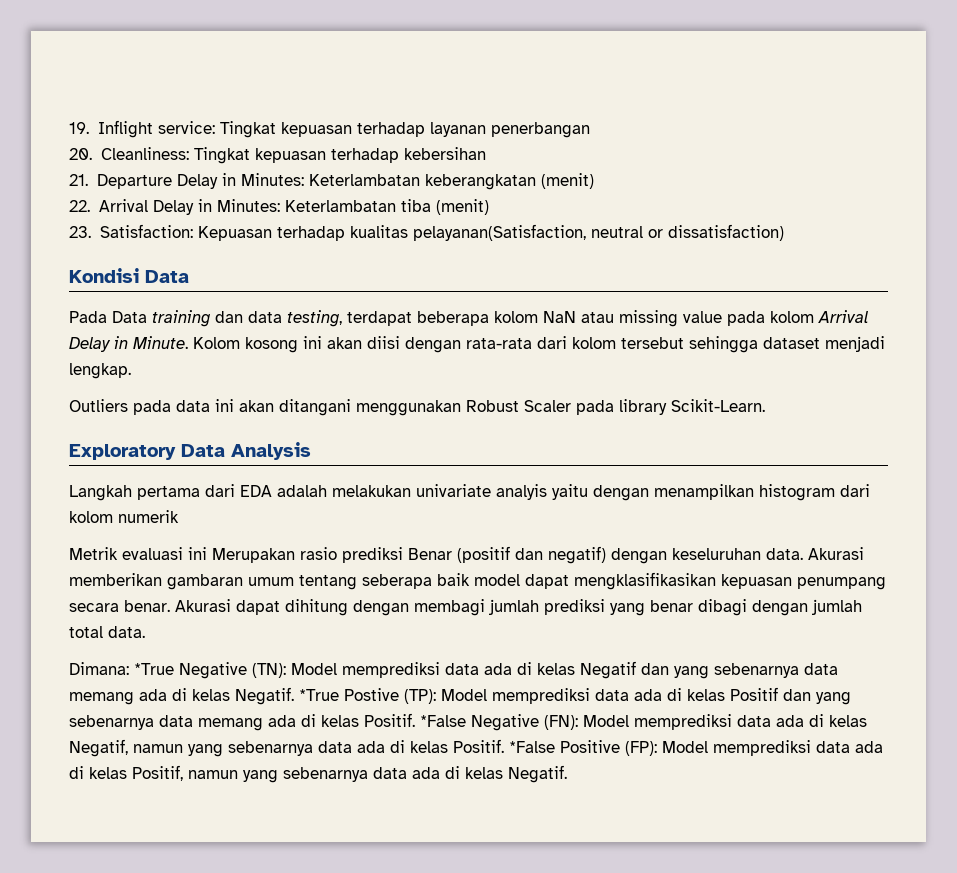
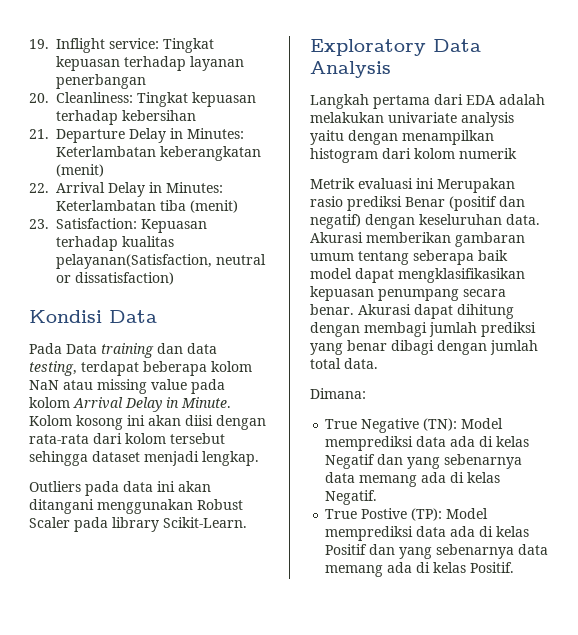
[496,484,547,500] analyis -> [461,112,514,127] analysis
[134,663,174,675] *True -> [325,419,358,429] // True
[299,689,339,701] *True -> [325,509,358,519] // True
[420,714,867,731] [69,739,883,757] [69,765,567,783] *False Negative (FN): Model memprediksi data ada di kelas Negatif, namun yang sebenarnya data ada di kelas Positif. *False Positive (FP): Model memprediksi data ada di kelas Positif, namun yang sebenarnya data ada di kelas Negatif. -> (515, 567) none

